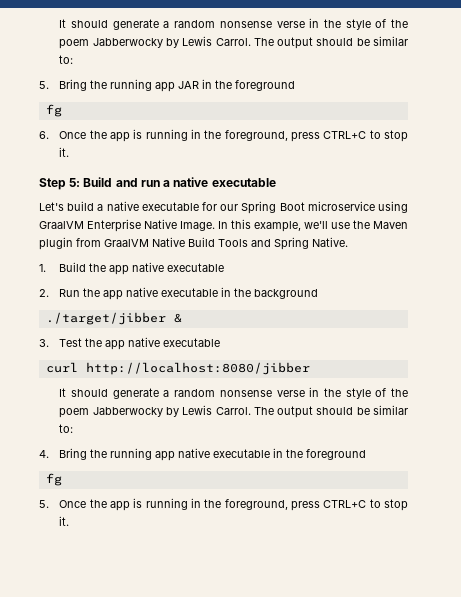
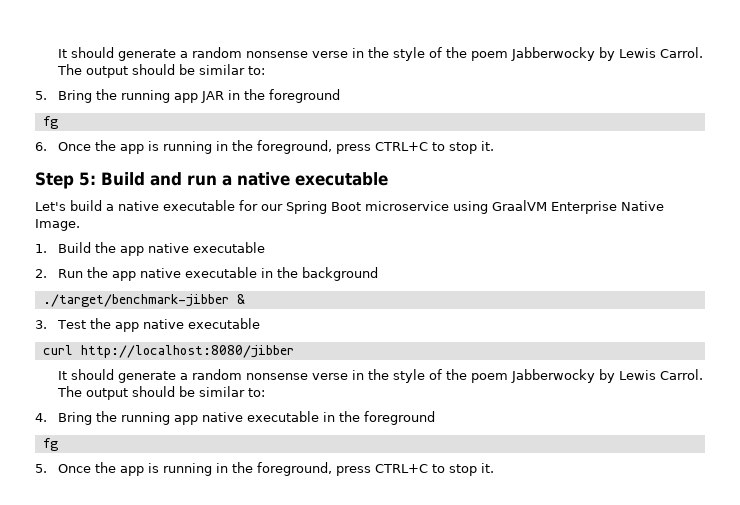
[218,219,408,232] [39,237,348,250] In this example, we'll use the Maven plugin from GraalVM Native Build Tools and Spring Native. -> (80, 225) none
[45,312,166,325] ./target/jibber -> [42,294,229,307] ./target/benchmark-jibber

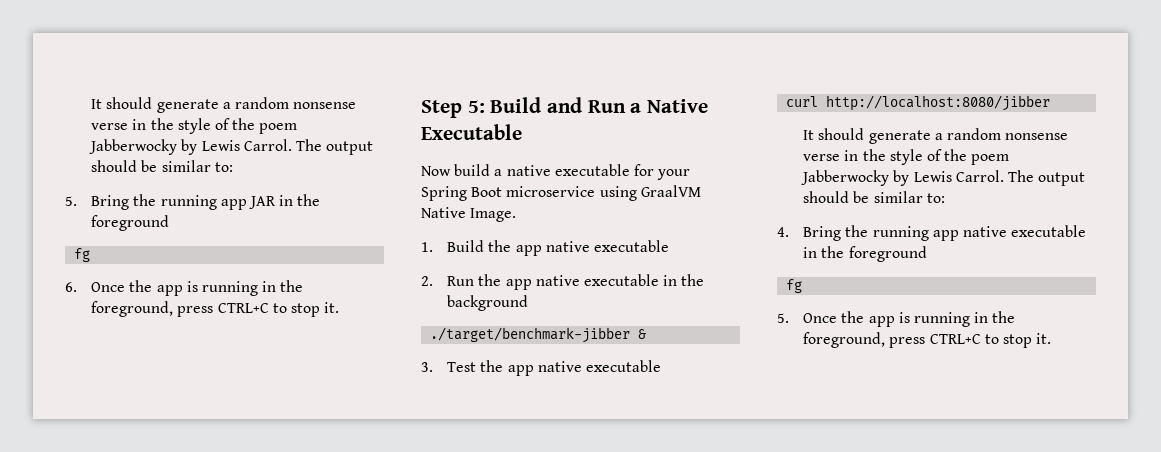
[187,172,388,186] [35,202,66,211] run a native executable // Let's -> [587,99,709,113] [421,124,522,140] [421,166,451,176] Run a Native Executable // Now
[261,204,283,211] our -> [657,169,691,180] your
[551,201,617,214] Enterprise -> (701, 191) none

